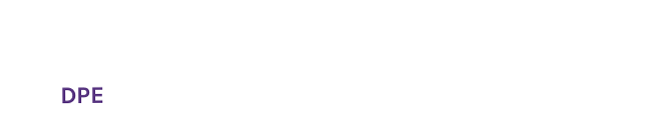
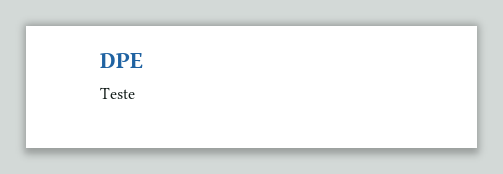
(105, 95) none -> [100,87,135,99] // Teste

